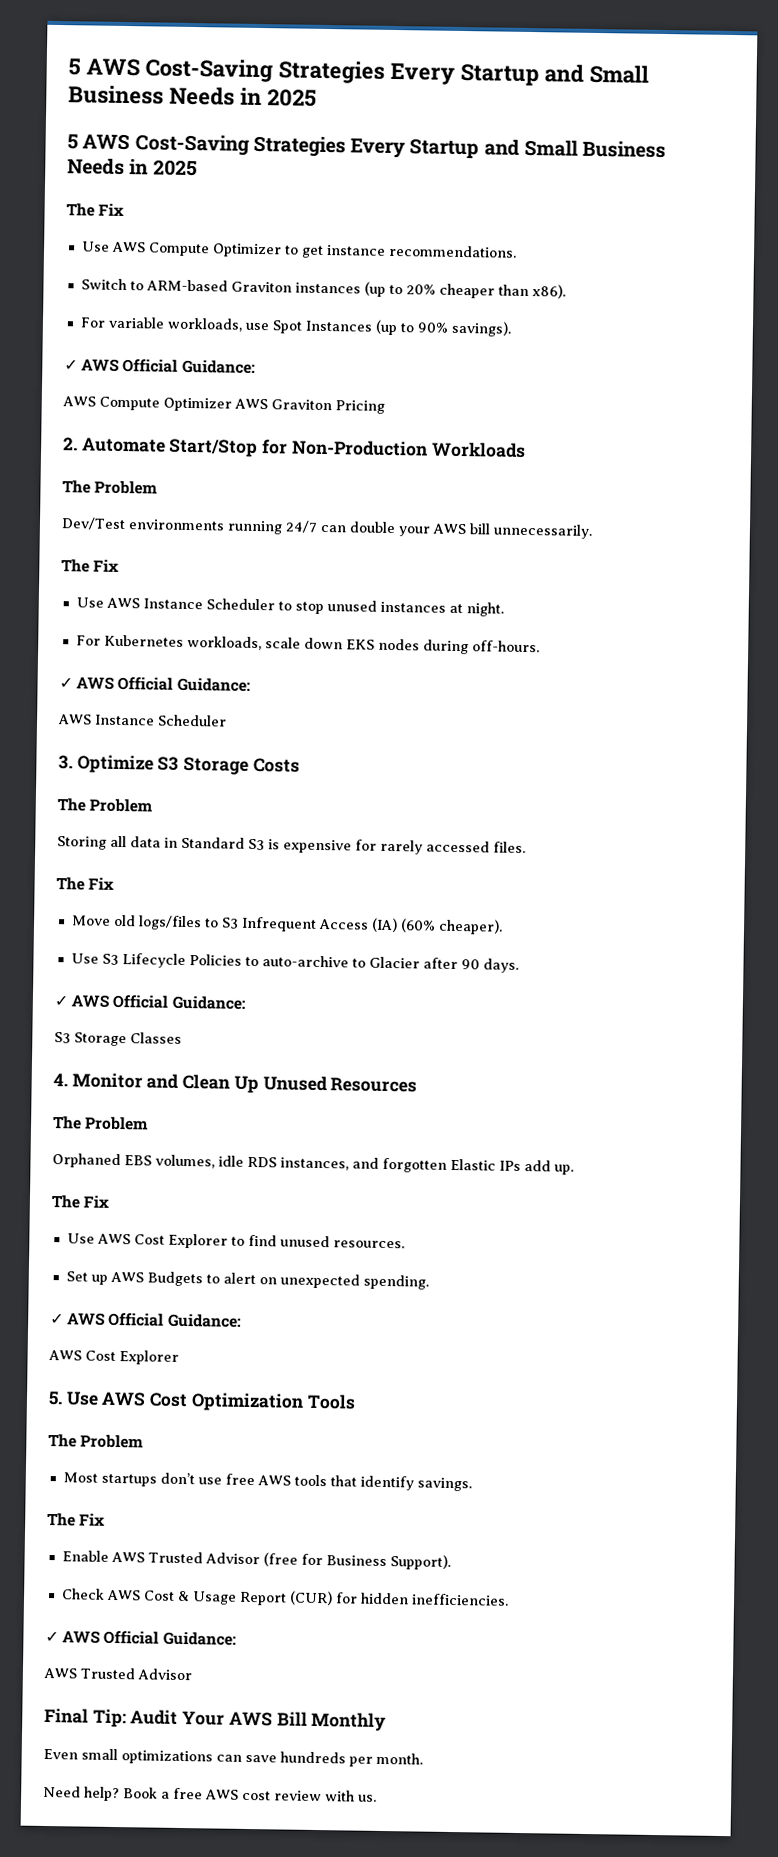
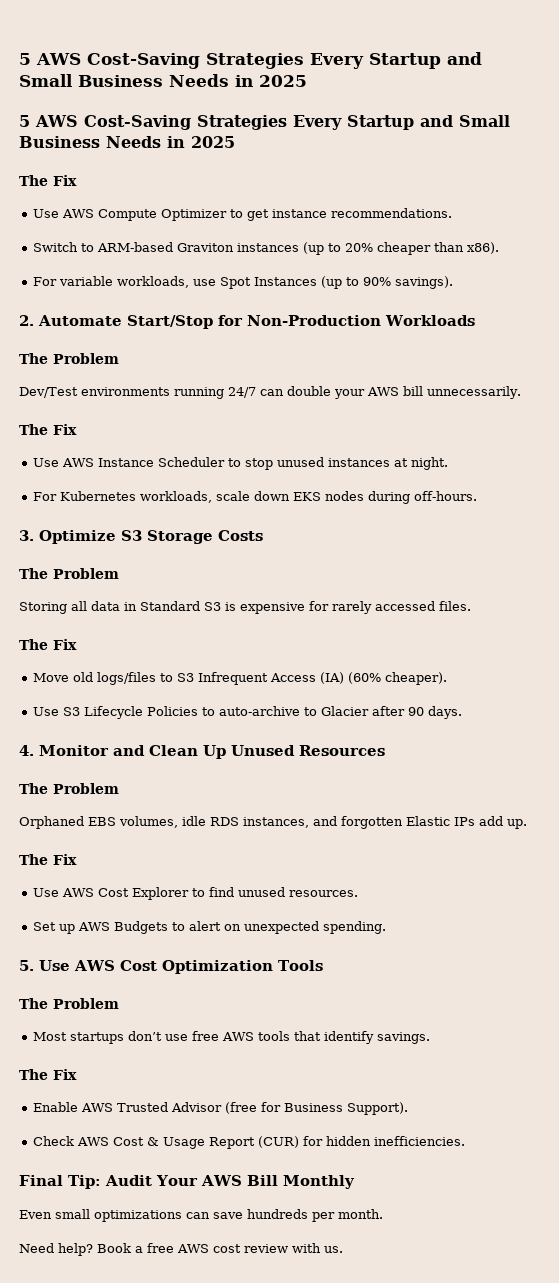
[64,358,255,374] [62,396,385,414] // ✓ AWS Official Guidance: // AWS Compute Optimizer AWS Graviton Pricing -> (453, 282) none
[59,676,250,692] [57,714,227,727] // ✓ AWS Official Guidance: // AWS Instance Scheduler -> (477, 496) none
[54,994,245,1010] [54,1032,182,1047] // ✓ AWS Official Guidance: // S3 Storage Classes -> (462, 712) none
[50,1312,241,1328] [48,1349,179,1365] // ✓ AWS Official Guidance: // AWS Cost Explorer -> (386, 927) none
[45,1630,236,1646] [43,1667,192,1681] // ✓ AWS Official Guidance: // AWS Trusted Advisor -> (465, 1141) none

